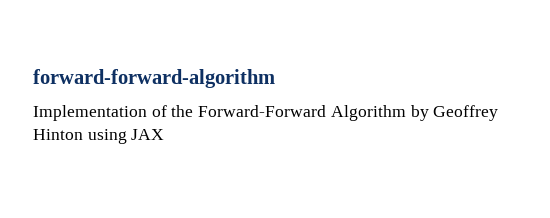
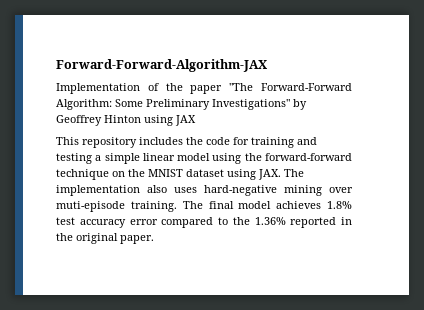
[33,69,275,88] forward-forward-algorithm -> [56,59,268,72] Forward-Forward-Algorithm-JAX
[198,105,406,121] Forward-Forward Algorithm -> [190,83,352,94] [56,99,290,110] paper "The Forward-Forward Algorithm: Some Preliminary Investigations"
(165, 134) none -> [56,137,317,148] [56,153,352,164] [56,169,304,180] [56,185,353,196] [56,201,352,212] [56,217,352,228] [56,233,154,244] // This repository includes the code for training and testing a simple linear model using the forward-forward technique on the MNIST dataset using JAX. The implementation also uses hard-negative mining over muti-episode training. The final model achieves 1.8% test accuracy error compared to the 1.36% reported in the original paper.

